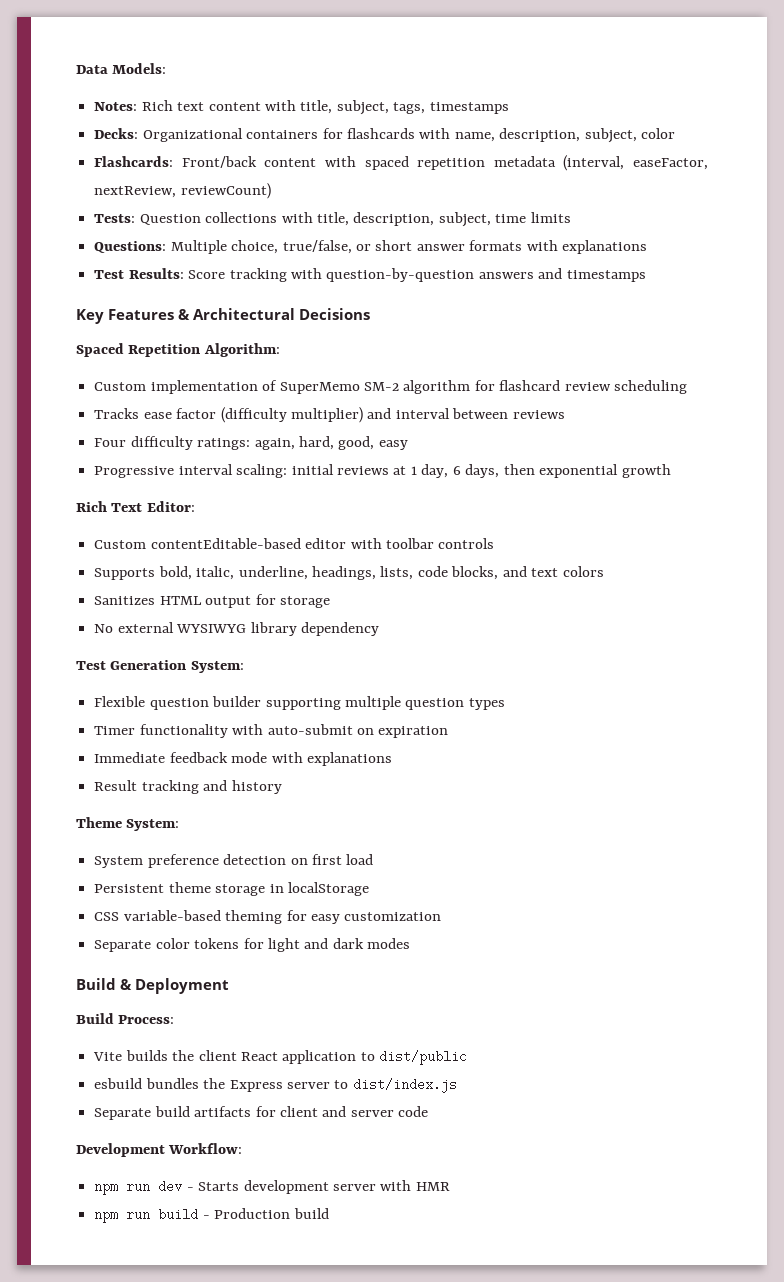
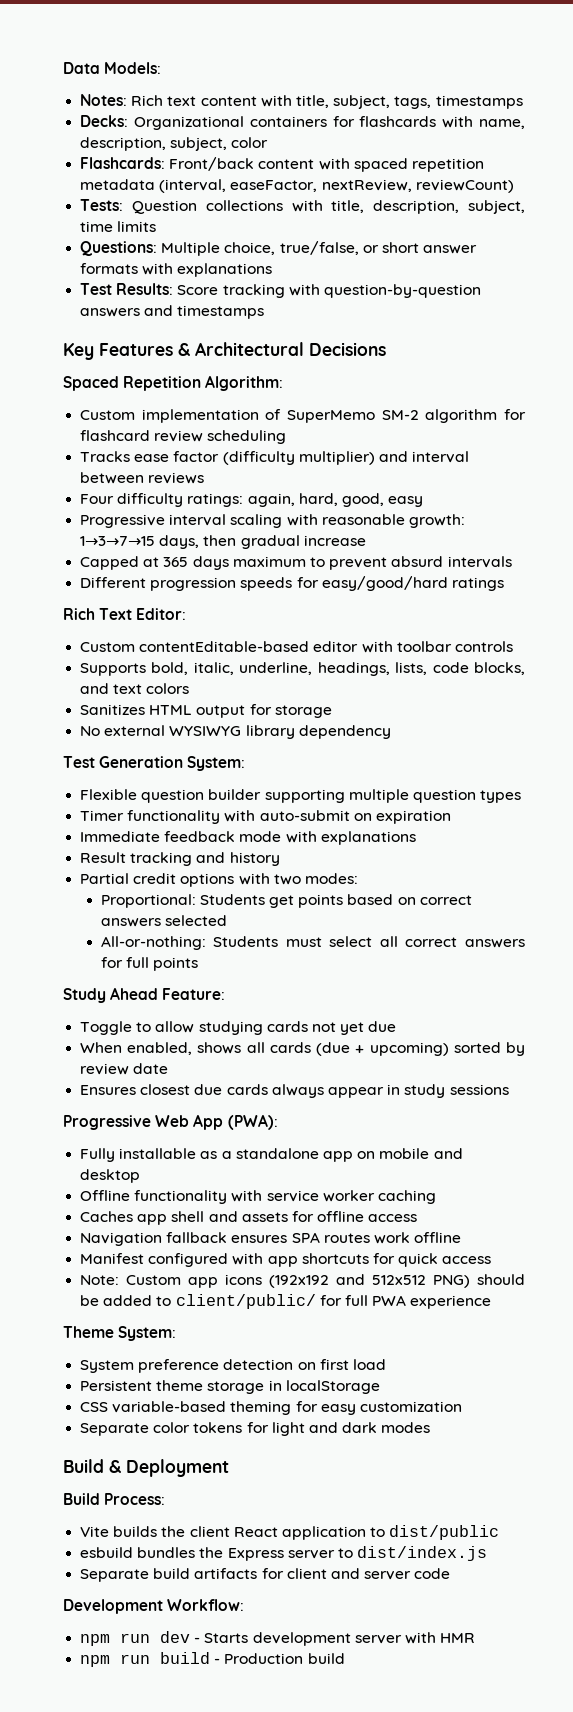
[236,464,671,478] scaling: initial reviews at 1 day, 6 days, then exponential growth -> [230,514,465,528] [80,535,366,549] [80,556,512,570] [80,576,504,591] scaling with reasonable growth: 1→3→7→15 days, then gradual increase // Capped at 365 days maximum to prevent absurd intervals // Different progression speeds for easy/good/hard ratings
(282, 787) none -> [80,873,358,887] [100,894,472,908] [100,915,227,927] [100,936,525,950] [100,957,198,971] [63,987,226,1003] [80,1021,397,1035] [80,1042,525,1056] [80,1063,169,1075] [80,1084,509,1098] [63,1114,278,1130] [80,1148,463,1162] [80,1169,141,1183] [80,1190,436,1204] [80,1211,418,1225] [80,1232,462,1246] [80,1253,492,1267] [80,1274,525,1288] [80,1294,492,1309] // Partial credit options with two modes: // Proportional: Students get points based on correct answers selected // All-or-nothing: Students must select all correct answers for full points // Study Ahead Feature: // Toggle to allow studying cards not yet due // When enabled, shows all cards (due + upcoming) sorted by review date // Ensures closest due cards always appear in study sessions // Progressive Web App (PWA): // Fully installable as a standalone app on mobile and desktop // Offline functionality with service worker caching // Caches app shell and assets for offline access // Navigation fallback ensures SPA routes work offline // Manifest configured with app shortcuts for quick access // Note: Custom app icons (192x192 and 512x512 PNG) should be added to client/public/ for full PWA experience

